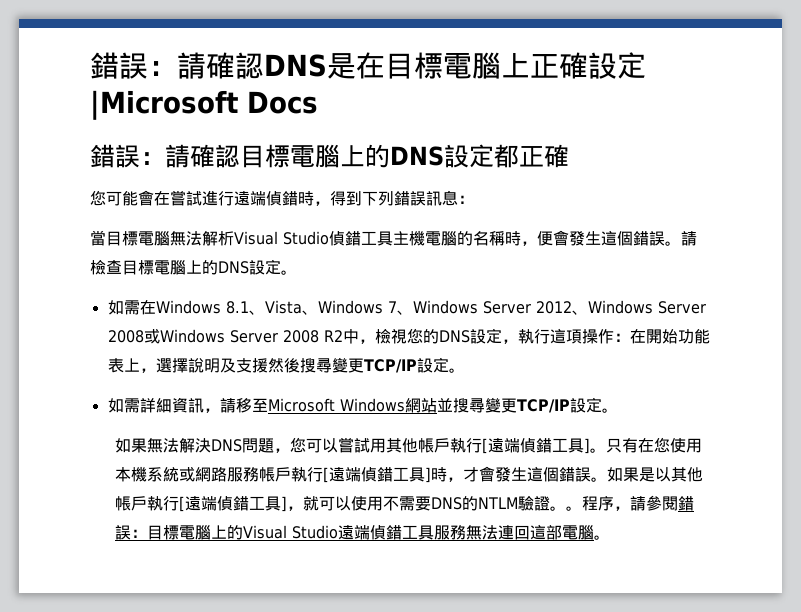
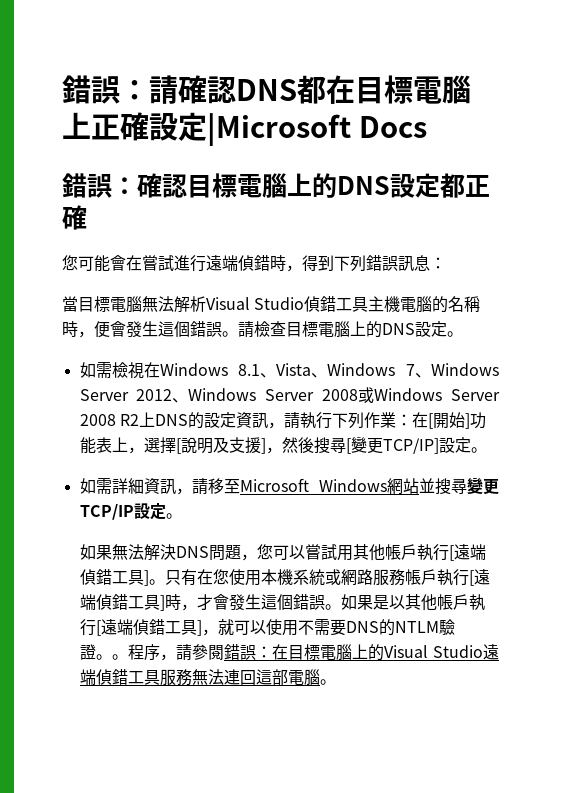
[327,53,356,79] 是 -> [297,75,326,104] 都
[165,144,190,168] 請 -> (137, 186) none
(140, 307) none -> [111,362,144,379] 檢視
[342,328,678,344] 中，檢視您的DNS設定，執行這項操作：在開始 -> [138,412,470,429] 上DNS的設定資訊，請執行下列作業：在[開始]
(188, 365) none -> [175,438,181,454] [
(268, 365) none -> [260,438,282,454] ]，
[331,357,417,373] 變更TCP/IP -> [345,436,439,454] [變更TCP/IP]
(147, 533) none -> [271,644,288,660] 在

